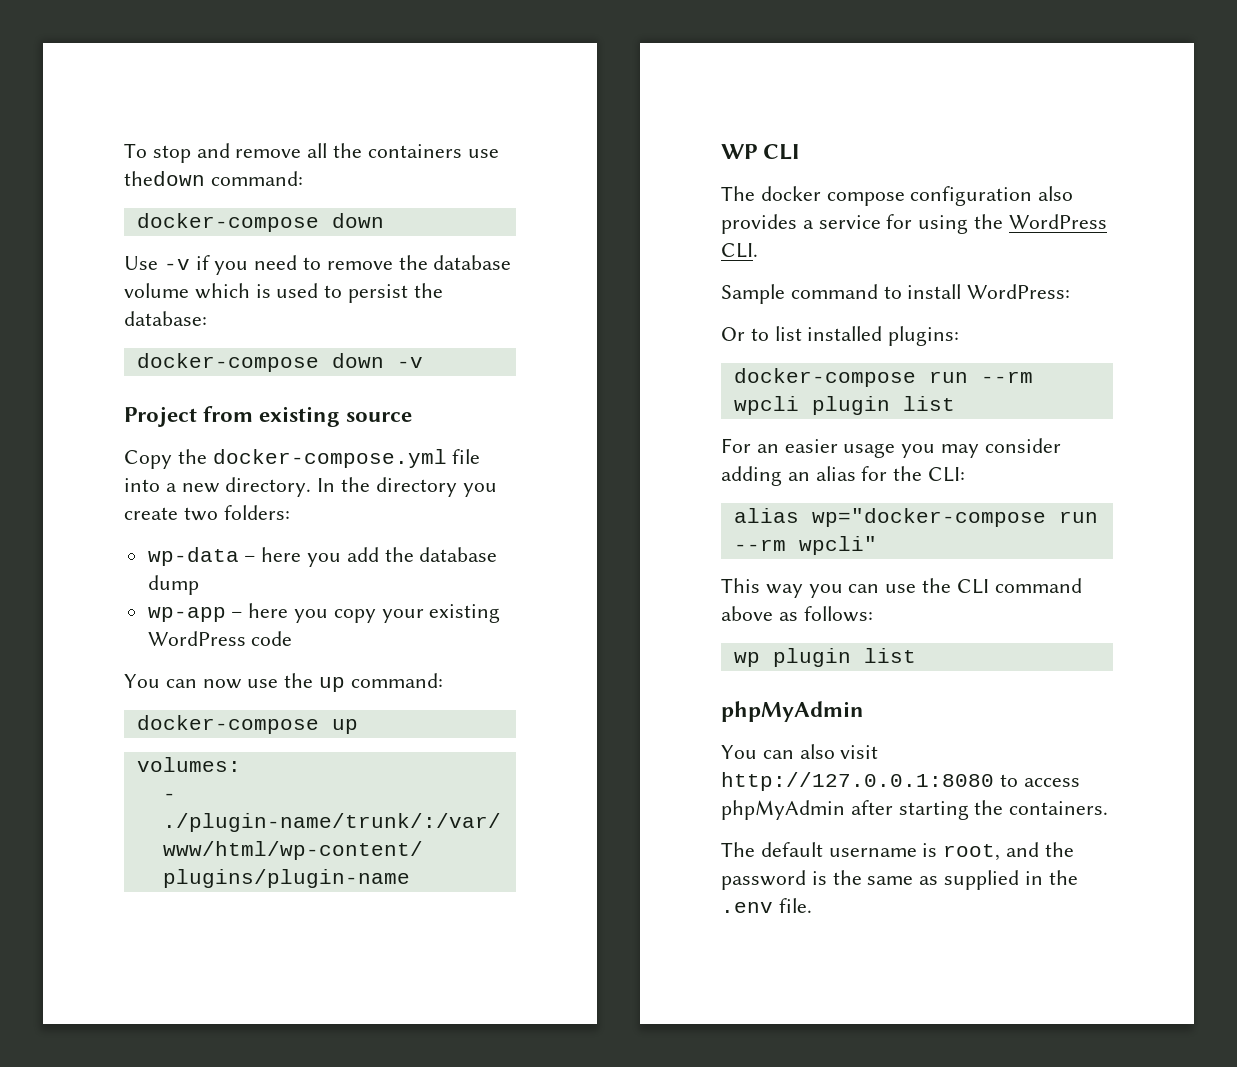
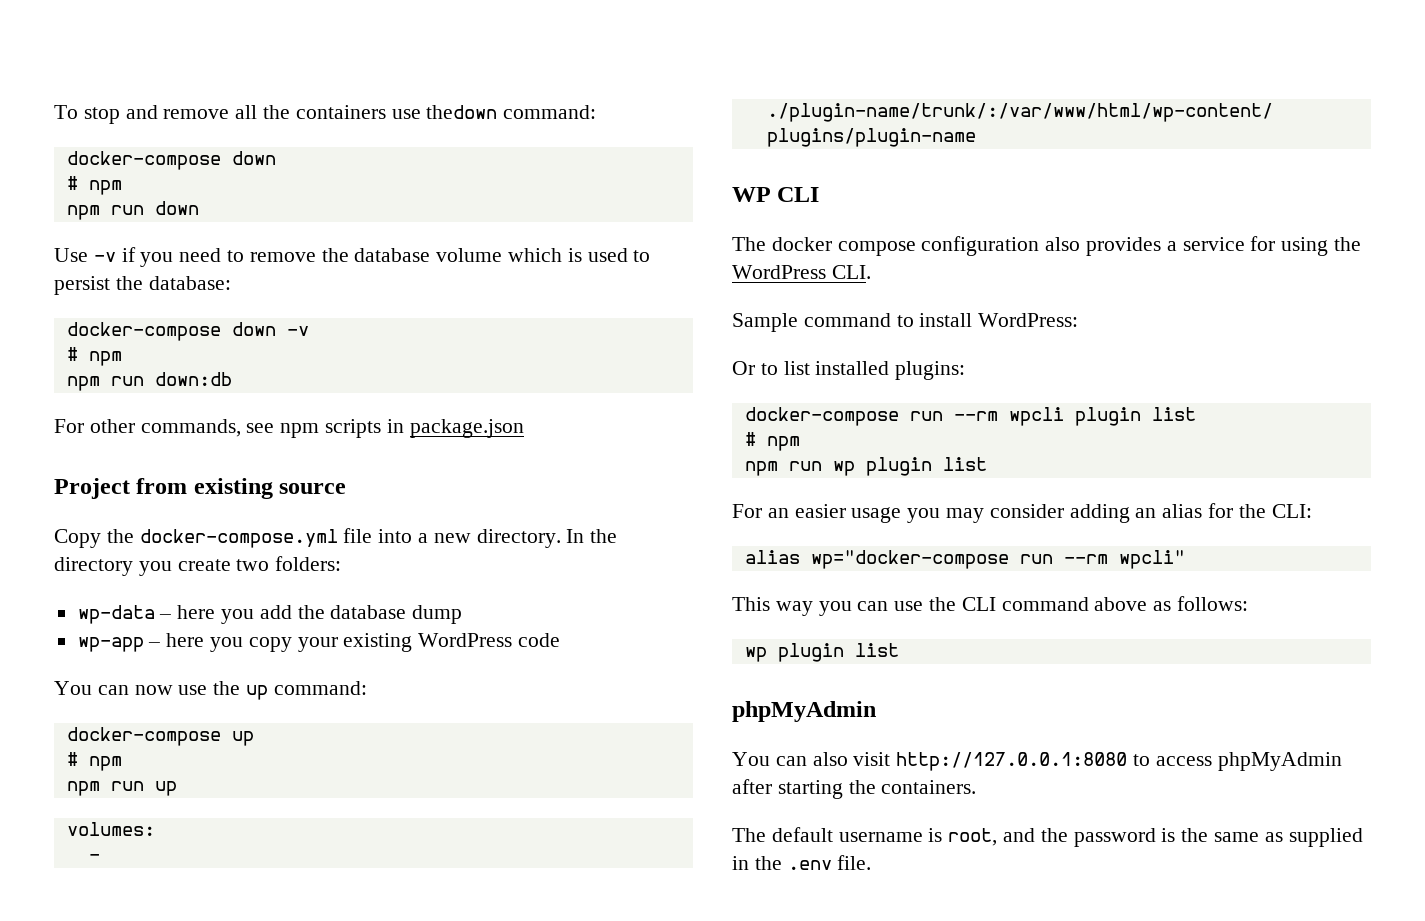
(384, 220) none -> [66,176,122,195] [66,201,199,220] // # npm // npm run down
(423, 362) none -> [66,347,122,366] [66,372,232,391] [54,419,524,438] // # npm // npm run down:db // For other commands, see npm scripts in package.json
(358, 726) none -> [66,752,122,771] [66,781,177,796] // # npm // npm run up
(955, 403) none -> [744,432,800,451] [744,457,987,476] // # npm // npm run wp plugin list

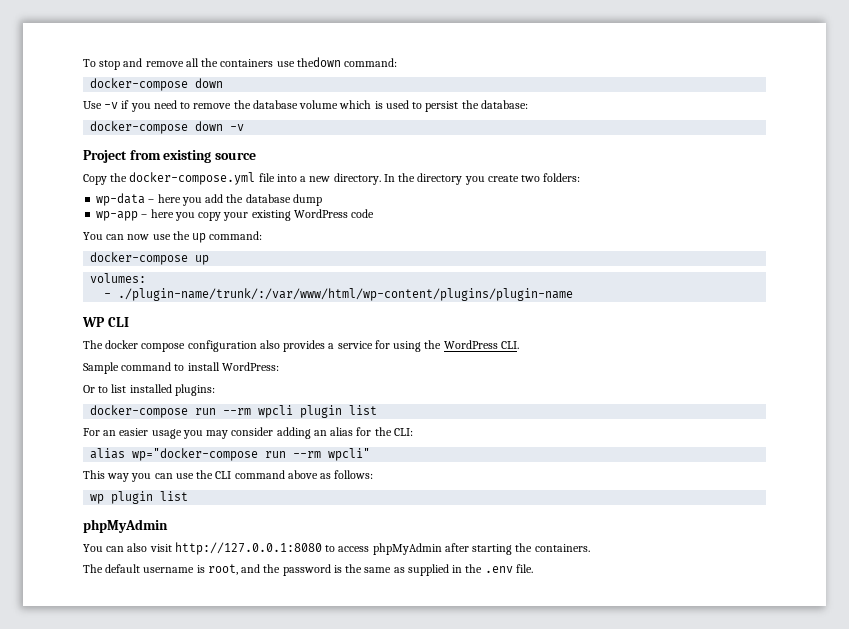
[66,176,122,195] [66,201,199,220] // # npm // npm run down -> (224, 83) none
[66,347,122,366] [66,372,232,391] [54,419,524,438] // # npm // npm run down:db // For other commands, see npm scripts in package.json -> (245, 127) none
[66,752,122,771] [66,781,177,796] // # npm // npm run up -> (210, 260) none
[744,432,800,451] [744,457,987,476] // # npm // npm run wp plugin list -> (378, 410) none

